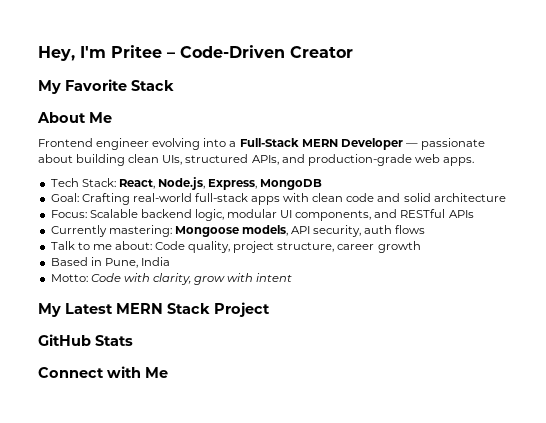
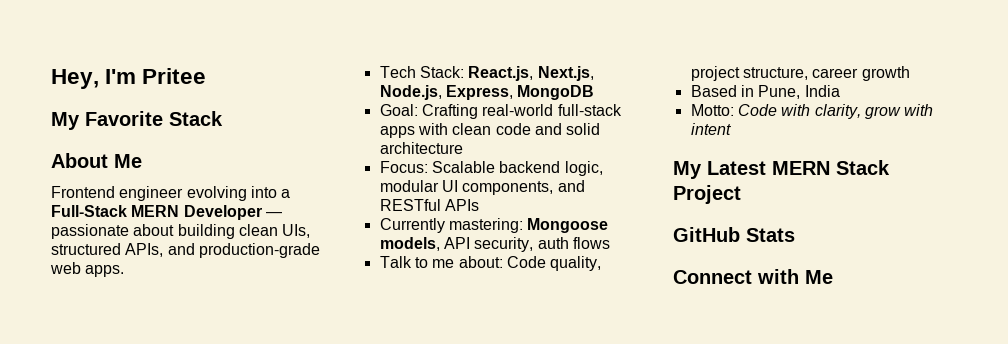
[167,45,353,58] – Code-Driven Creator -> (207, 76) none
[118,179,155,189] React, -> [468,66,594,81] React.js, Next.js,

